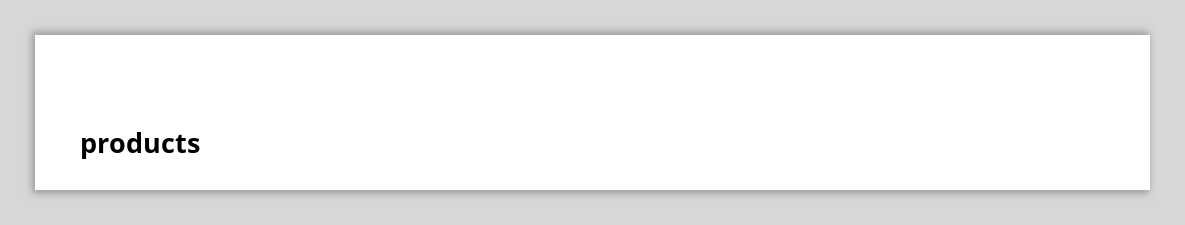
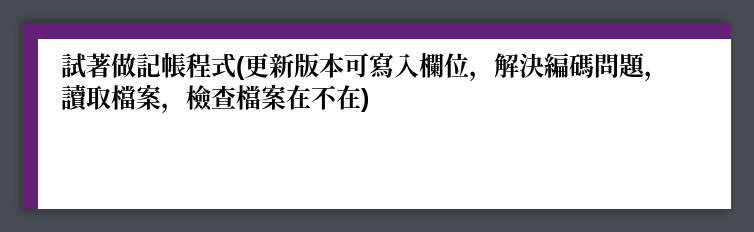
[80,132,200,159] products -> [61,53,669,82] [61,85,369,114] 試著做記帳程式(更新版本可寫入欄位，解決編碼問題，讀取檔案，檢查檔案在不在)

